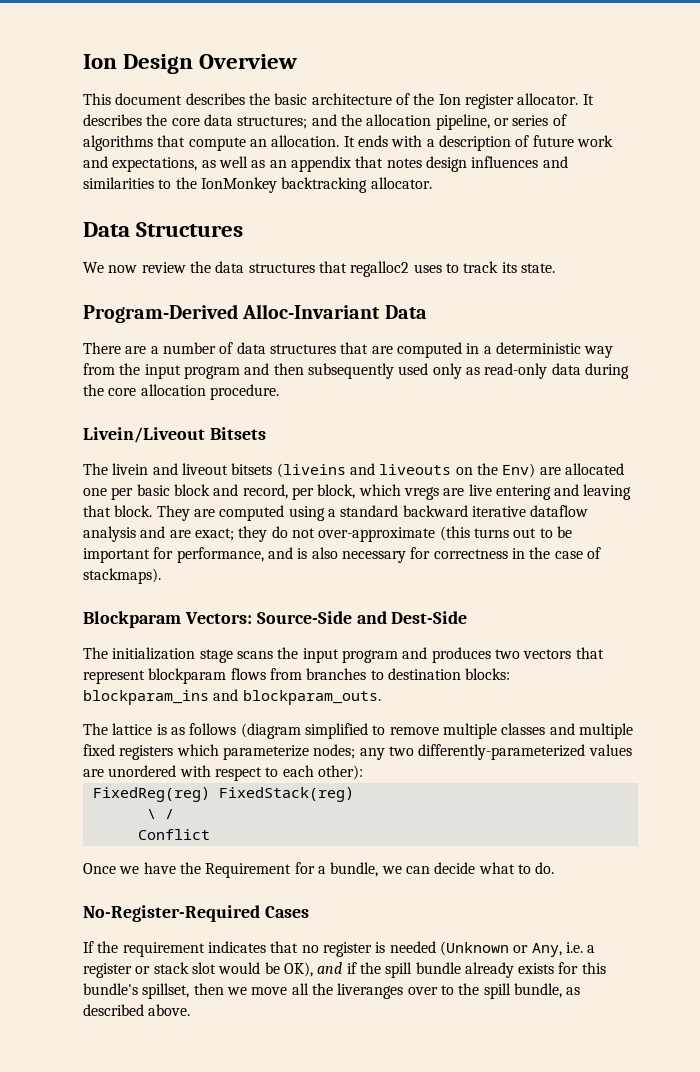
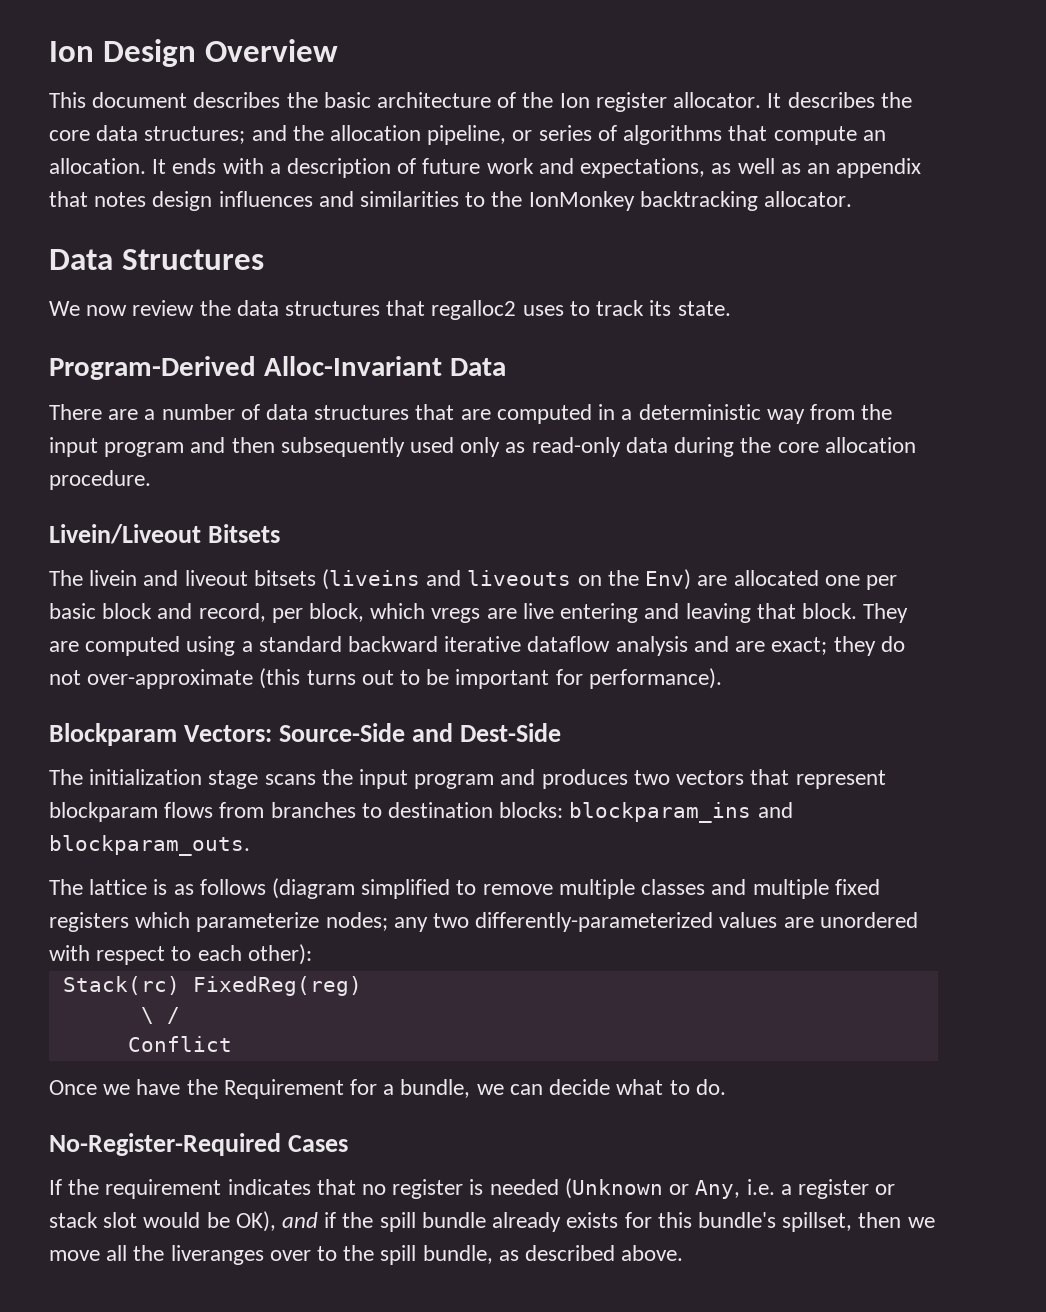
[176,547,601,563] [83,568,161,584] performance, and is also necessary for correctness in the case of stackmaps). -> [588,668,722,689] performance).
(363, 772) none -> [62,976,180,995] Stack(rc)
[218,787,354,802] FixedStack(reg) -> (362, 986) none

